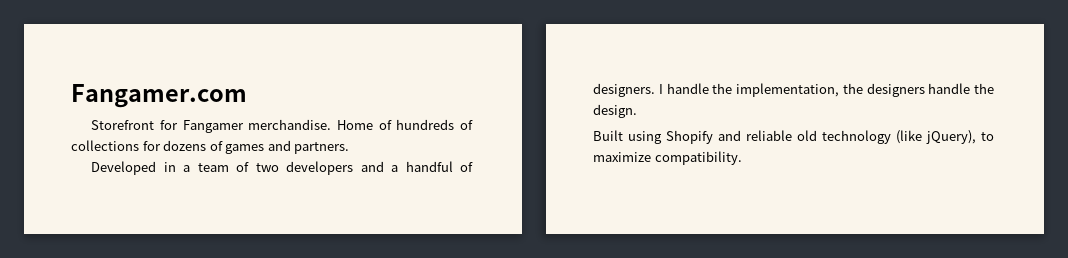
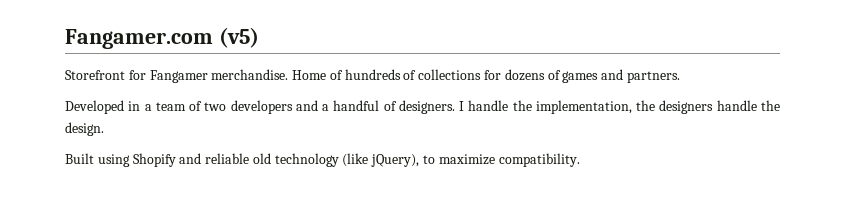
(247, 96) none -> [218,27,259,48] (v5)

